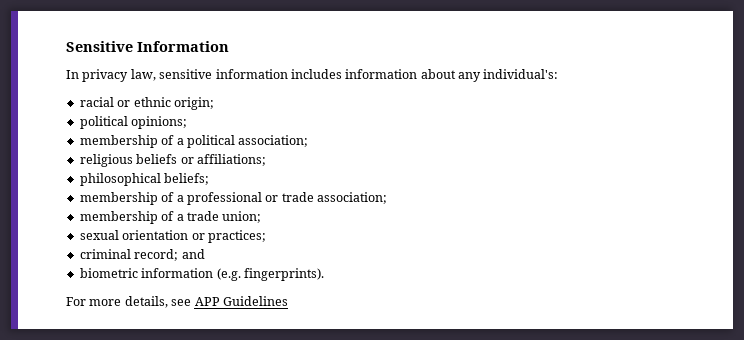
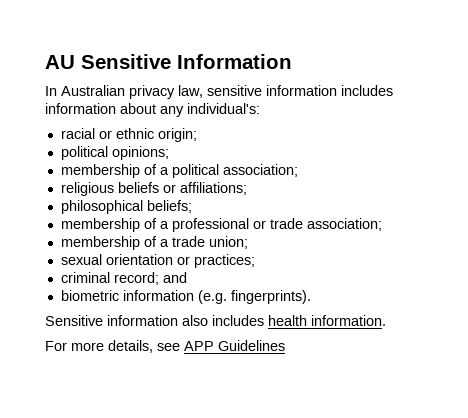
(66, 46) none -> [45,55,75,69] AU
(79, 74) none -> [61,85,125,96] Australian
(324, 274) none -> [45,315,386,326] // Sensitive information also includes health information.

